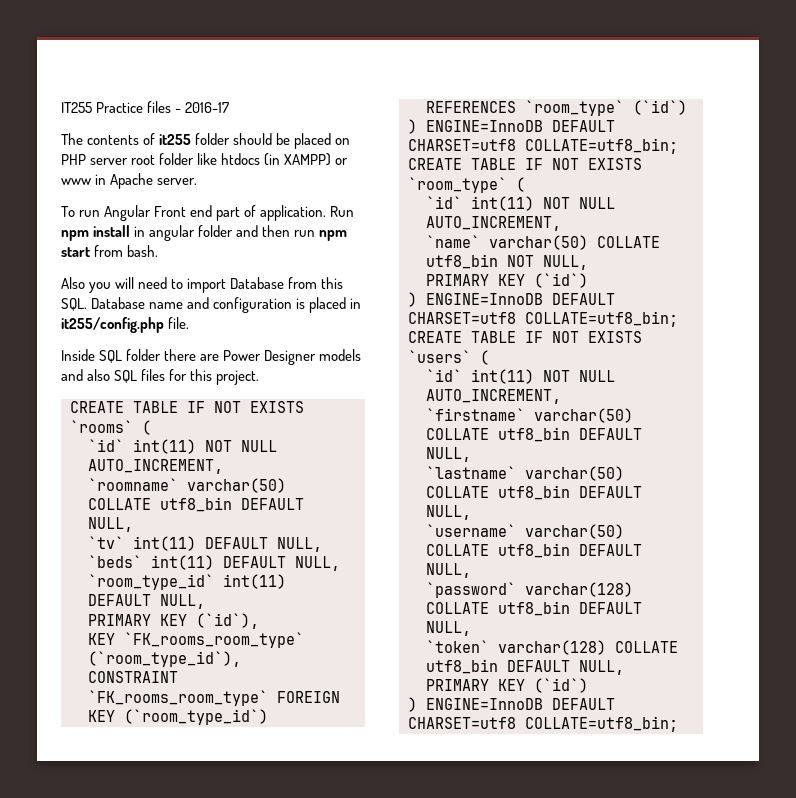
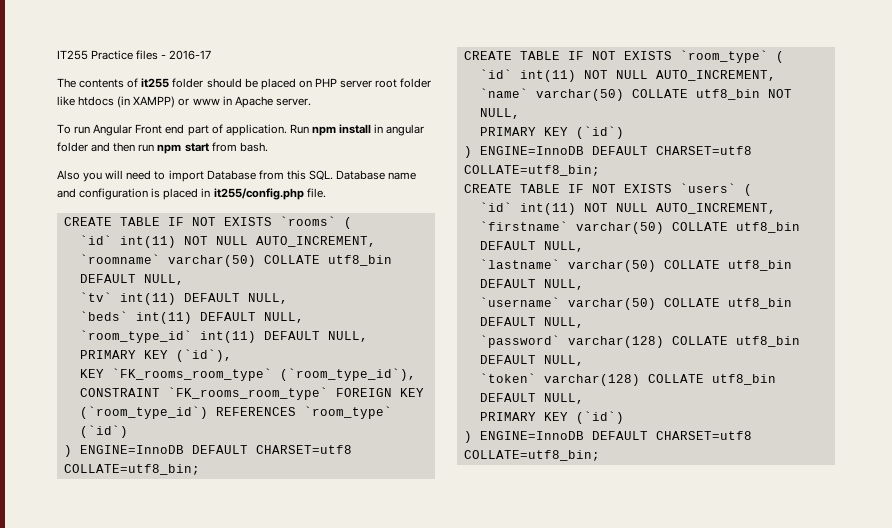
[61,349,362,365] [61,369,260,385] // Inside SQL folder there are Power Designer models and also SQL files for this project. -> (326, 193) none

